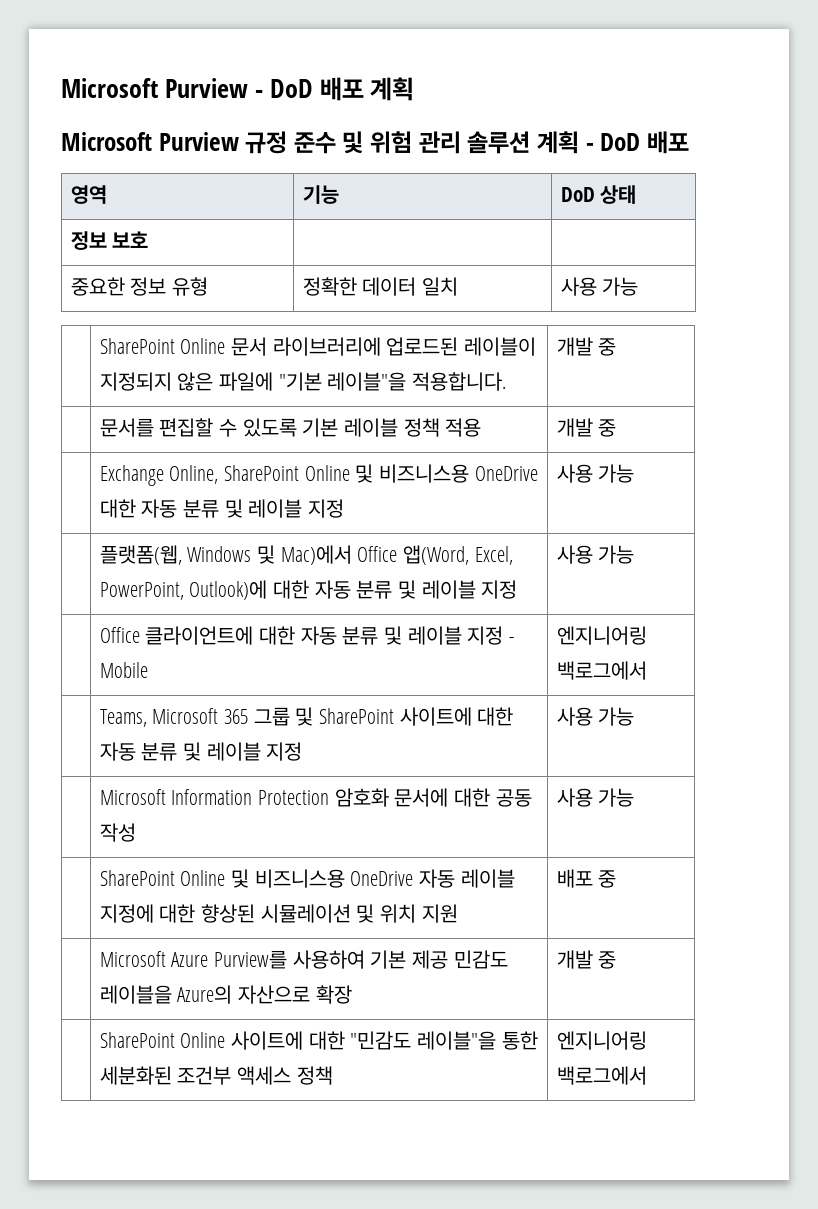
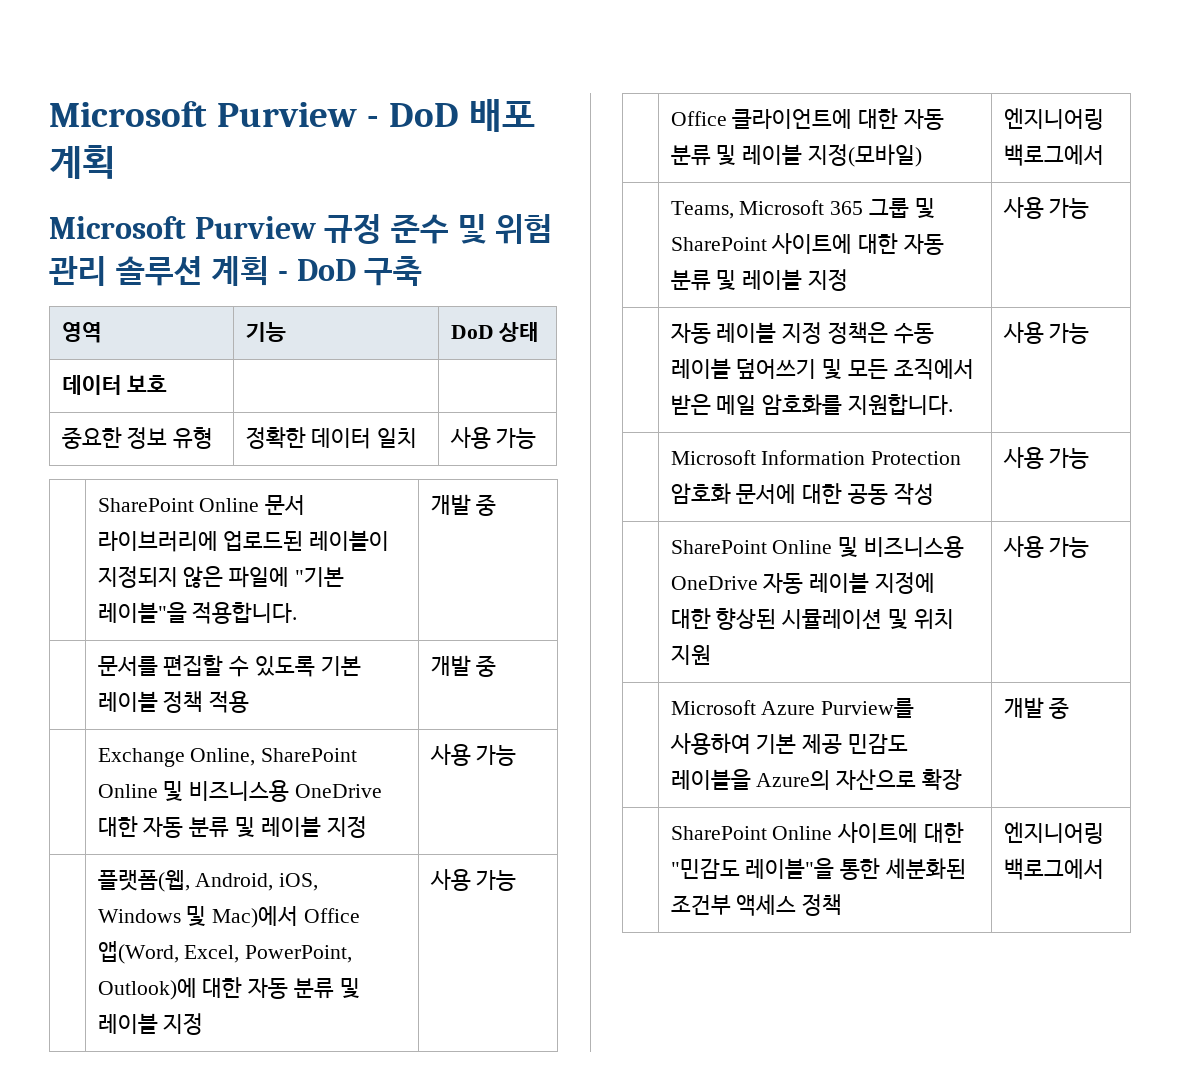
[646,131,689,154] 배포 -> [364,256,423,286] 구축
[70,231,107,250] 정보 -> [61,375,122,395] 데이터
(182, 555) none -> [195,873,319,891] Android, iOS,
[467,626,515,645] [99,662,148,678] 지정 - Mobile -> [808,144,923,167] 지정(모바일)
(635, 716) none -> [670,322,934,344] [670,358,974,380] [670,394,954,415] [1002,322,1090,344] // | 자동 레이블 지정 정책은 수동 레이블 덮어쓰기 및 모든 조직에서 받은 메일 암호화를 지원합니다. | 사용 가능
[556,869,617,888] 배포 중 -> [1002,536,1090,558] 사용 가능

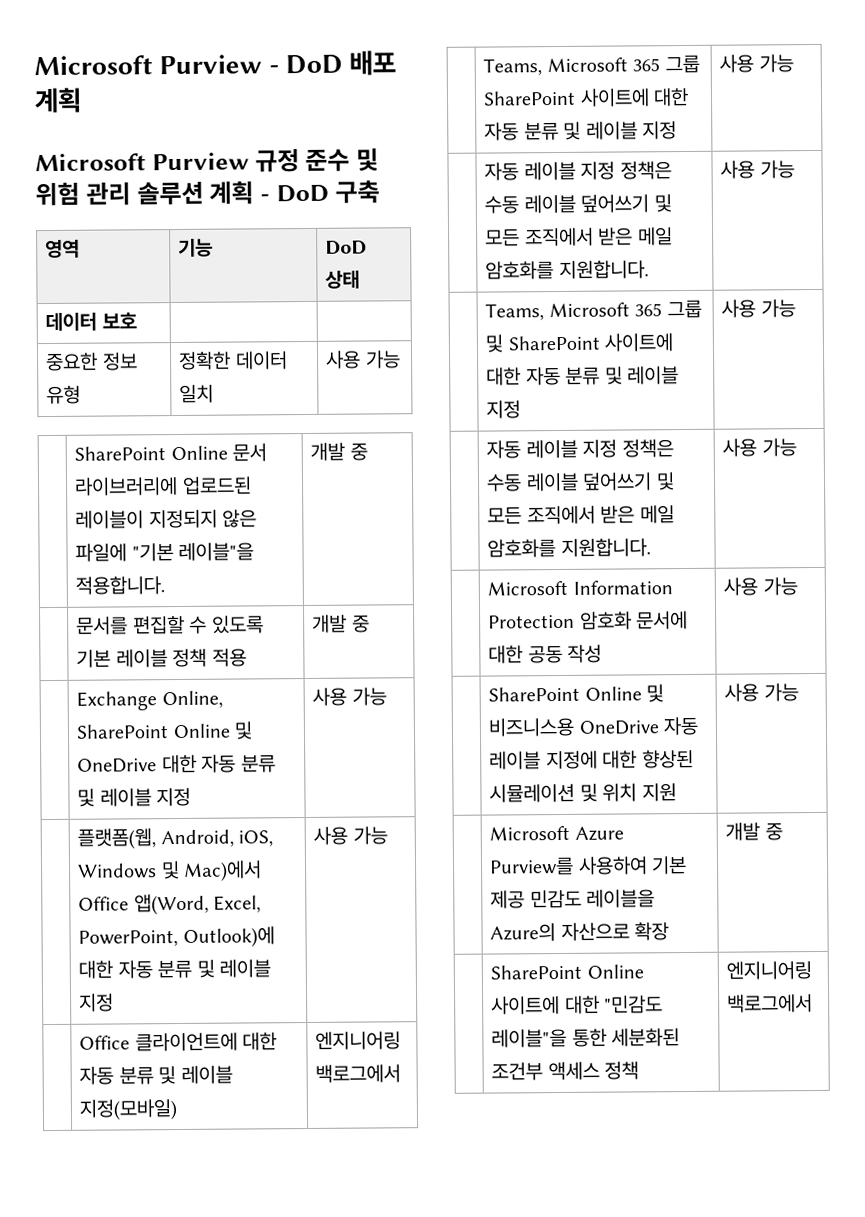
[189,780,290,802] 비즈니스용 -> (254, 730) none
(1104, 155) none -> [483,54,700,76] [483,87,690,107] [484,121,678,141] [719,54,794,73] [484,161,672,181] [484,194,672,214] [485,227,673,247] [485,260,649,280] [720,160,795,179] // | Teams, Microsoft 365 그룹 SharePoint 사이트에 대한 자동 분류 및 레이블 지정 | 사용 가능 // | 자동 레이블 지정 정책은 수동 레이블 덮어쓰기 및 모든 조직에서 받은 메일 암호화를 지원합니다. | 사용 가능

